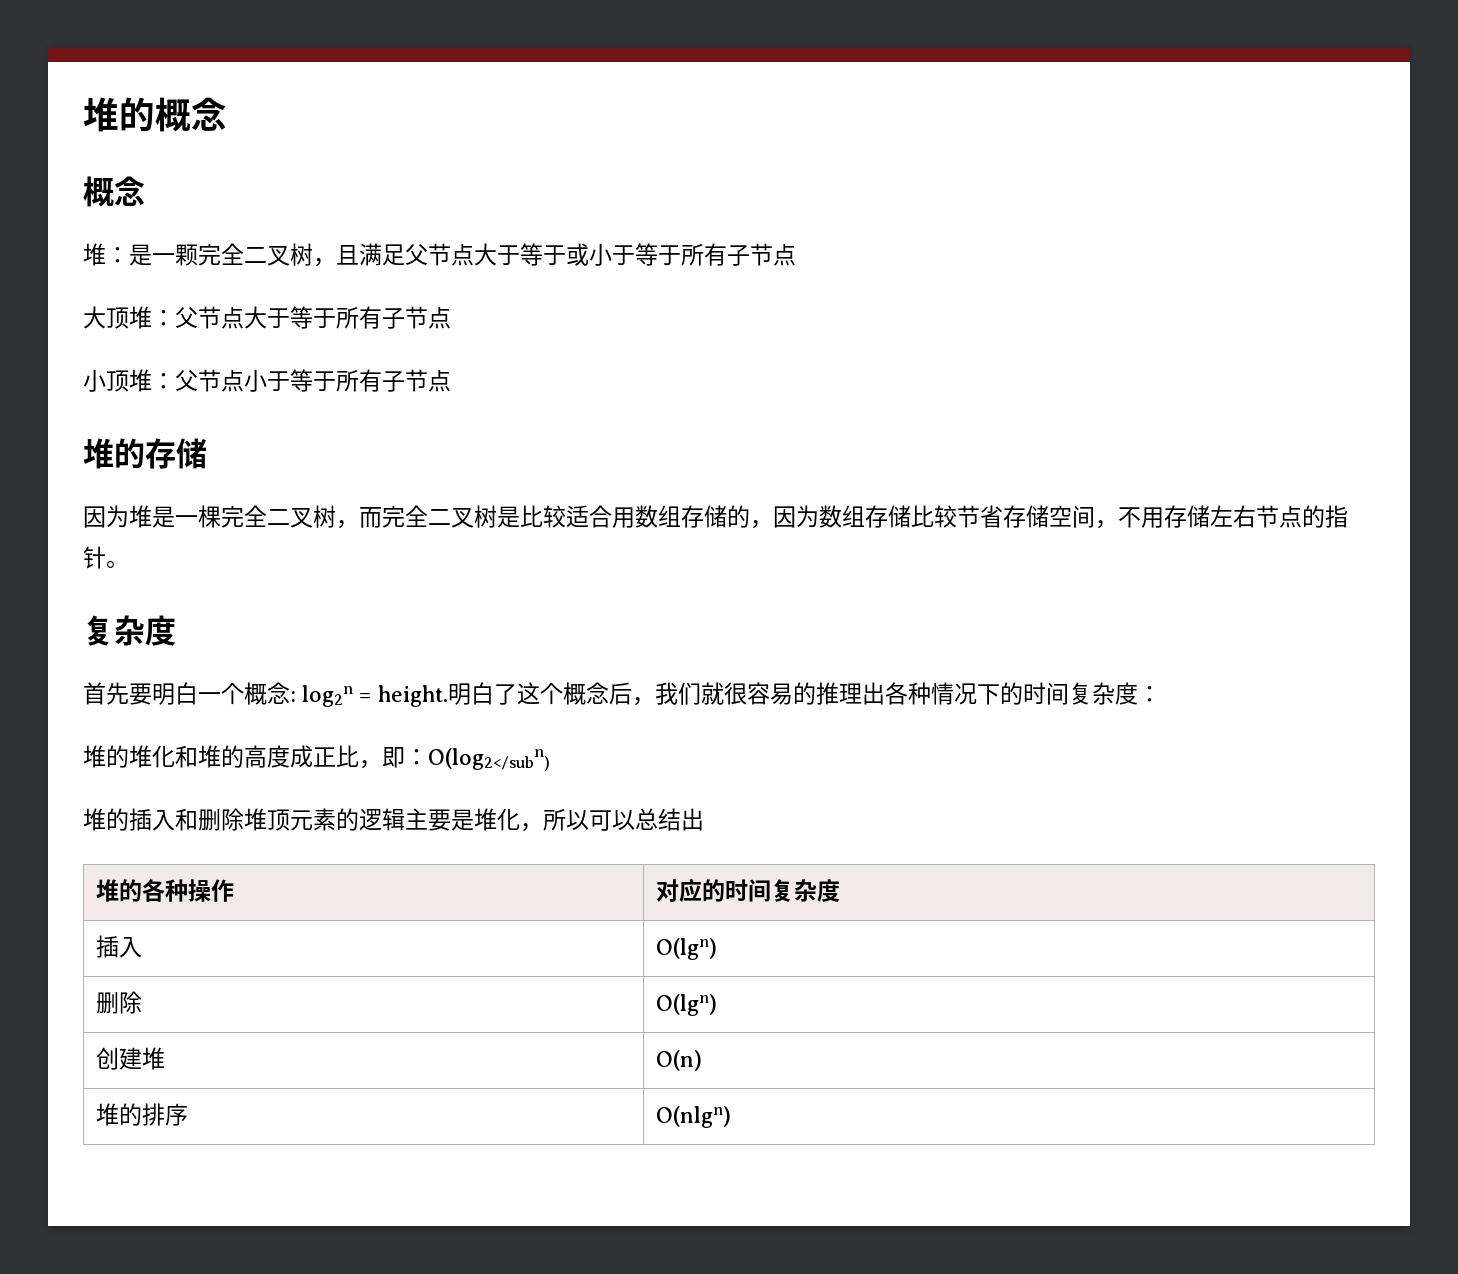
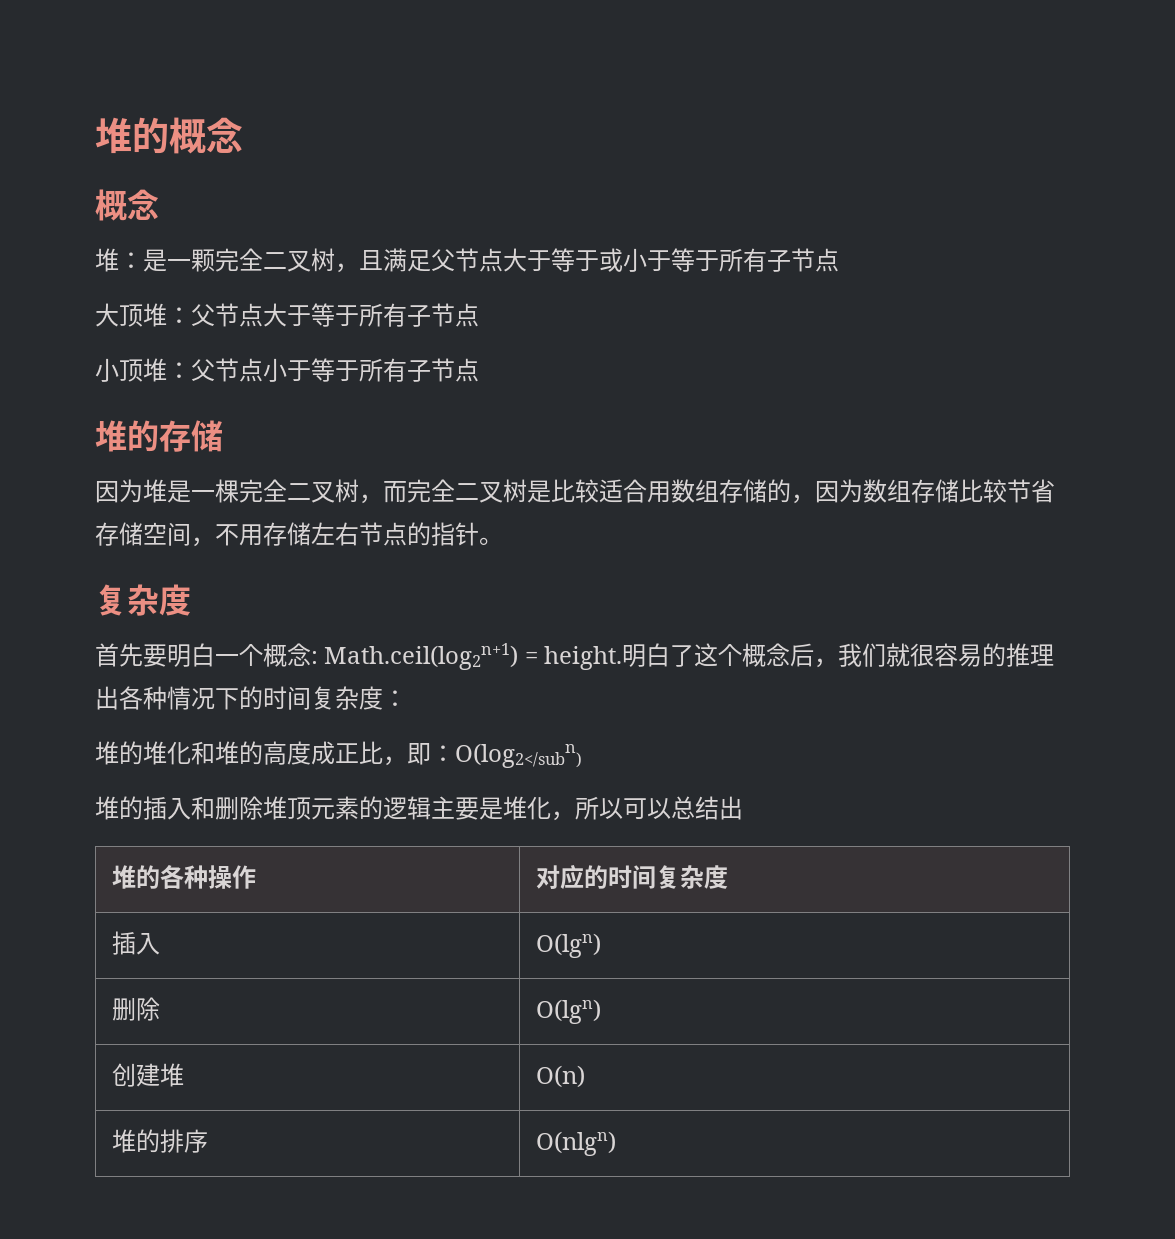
[302,685,354,707] log2n -> [324,643,519,670] Math.ceil(log2n+1)

